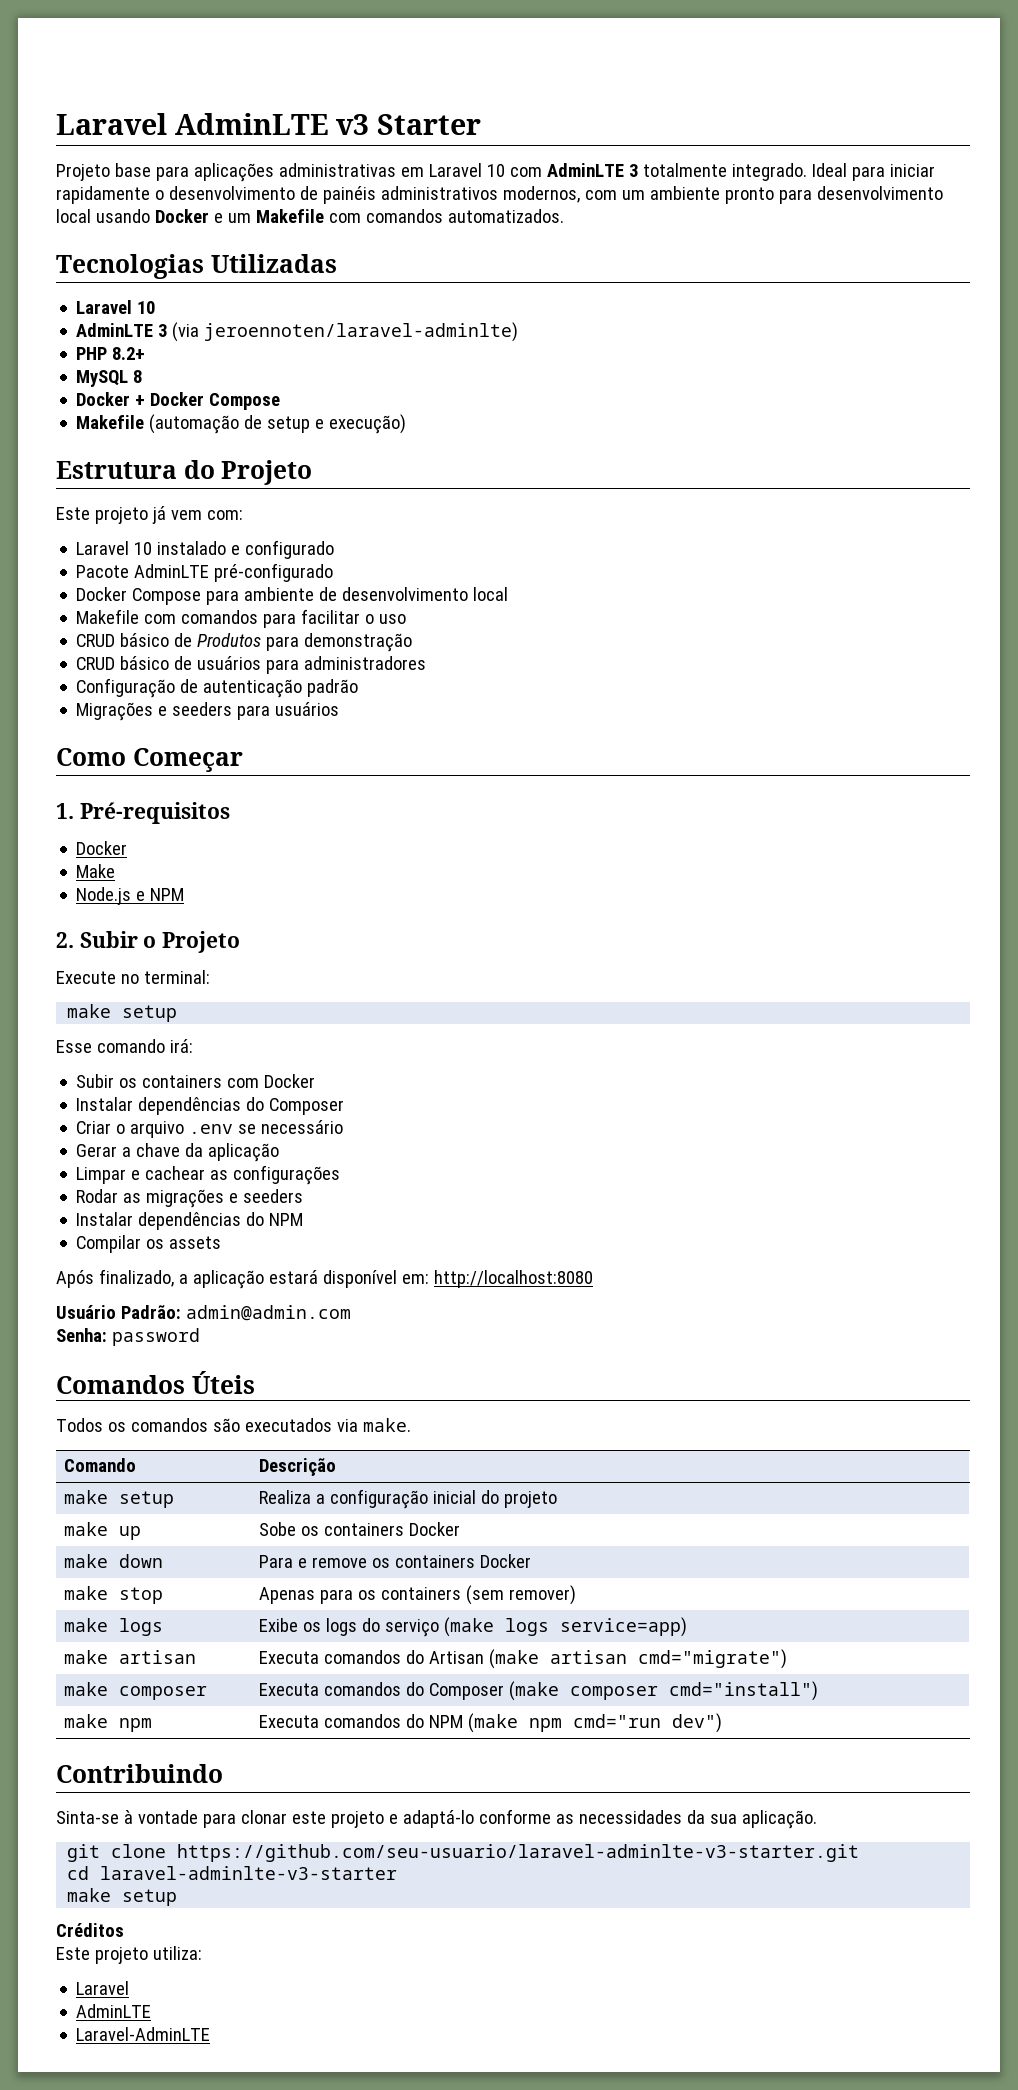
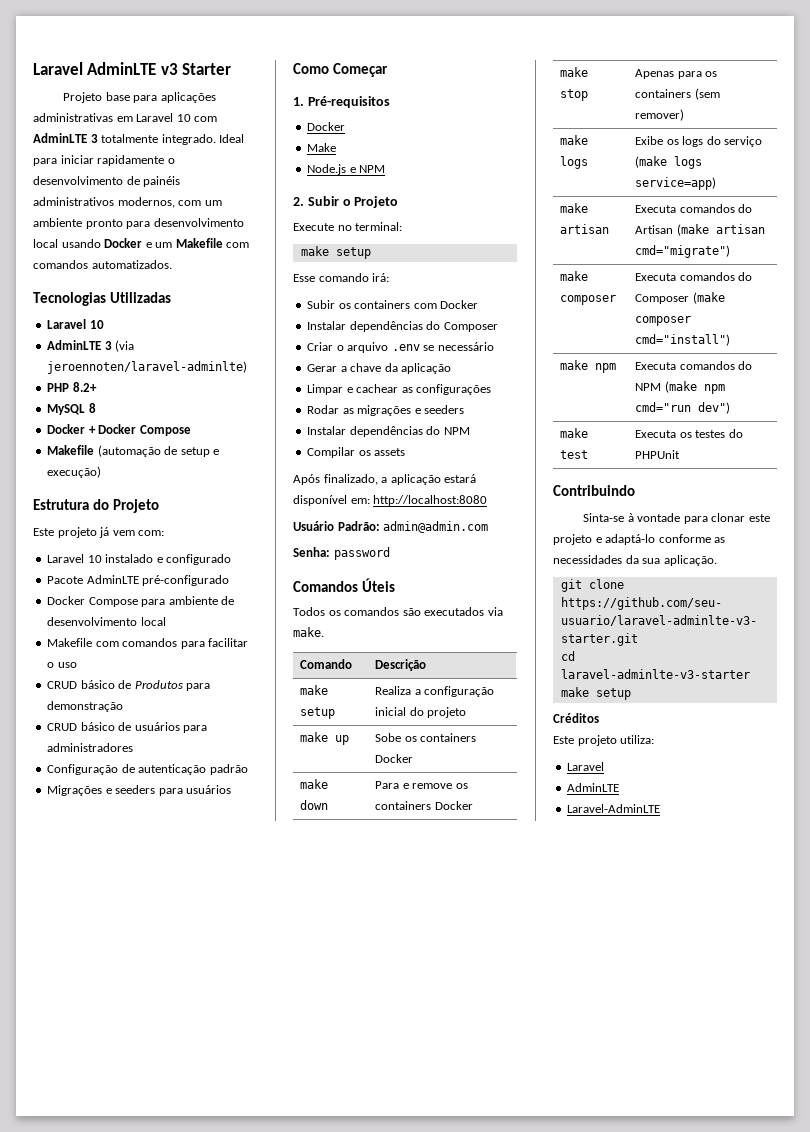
(723, 1723) none -> [560,428,589,438] [560,450,589,459] [635,429,743,438] [635,450,681,459] // make test | Executa os testes do PHPUnit

